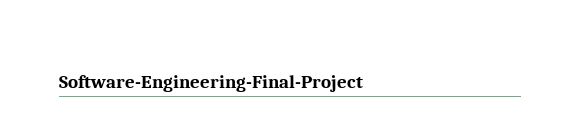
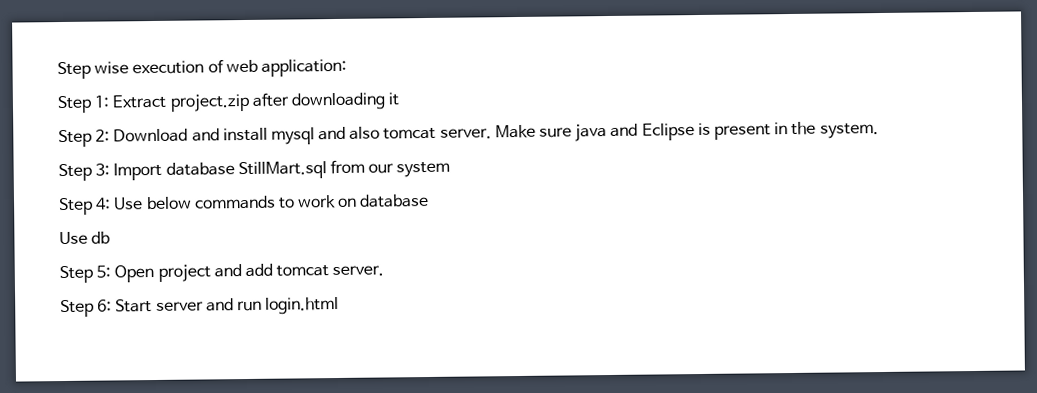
[59,75,363,92] Software-Engineering-Final-Project -> [57,58,347,80] [57,92,400,114] [58,121,879,148] [58,159,451,182] [58,193,430,216] [59,231,111,245] [59,263,385,284] [60,296,340,318] Step wise execution of web application: // Step 1: Extract project.zip after downloading it // Step 2: Download and install mysql and also tomcat server. Make sure java and Eclipse is present in the system. // Step 3: Import database StillMart.sql from our system // Step 4: Use below commands to work on database // Use db // Step 5: Open project and add tomcat server. // Step 6: Start server and run login.html

